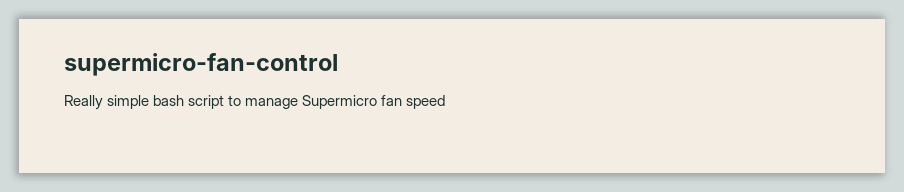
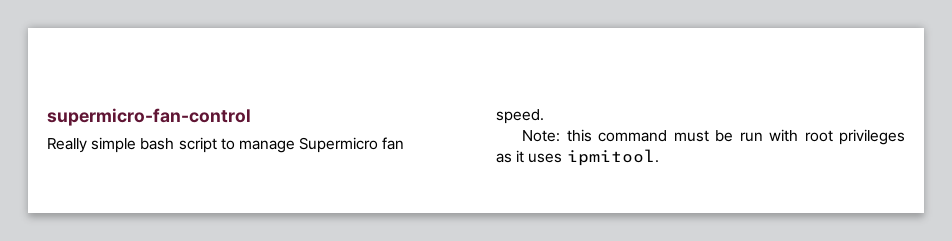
[406,95,446,109] speed -> [496,109,544,124] [522,129,905,145] [496,149,659,166] speed. // Note: this command must be run with root privileges as it uses ipmitool.

